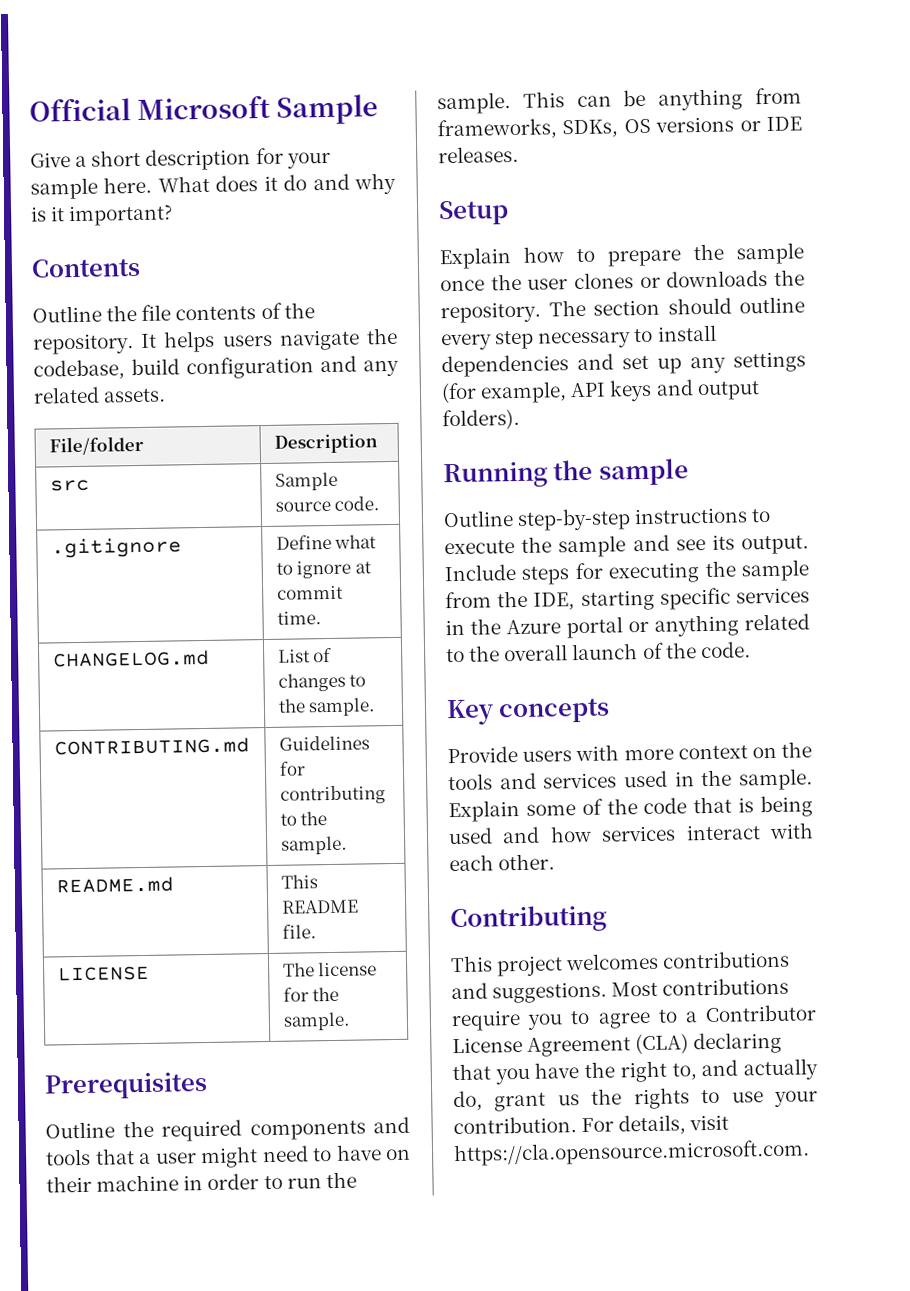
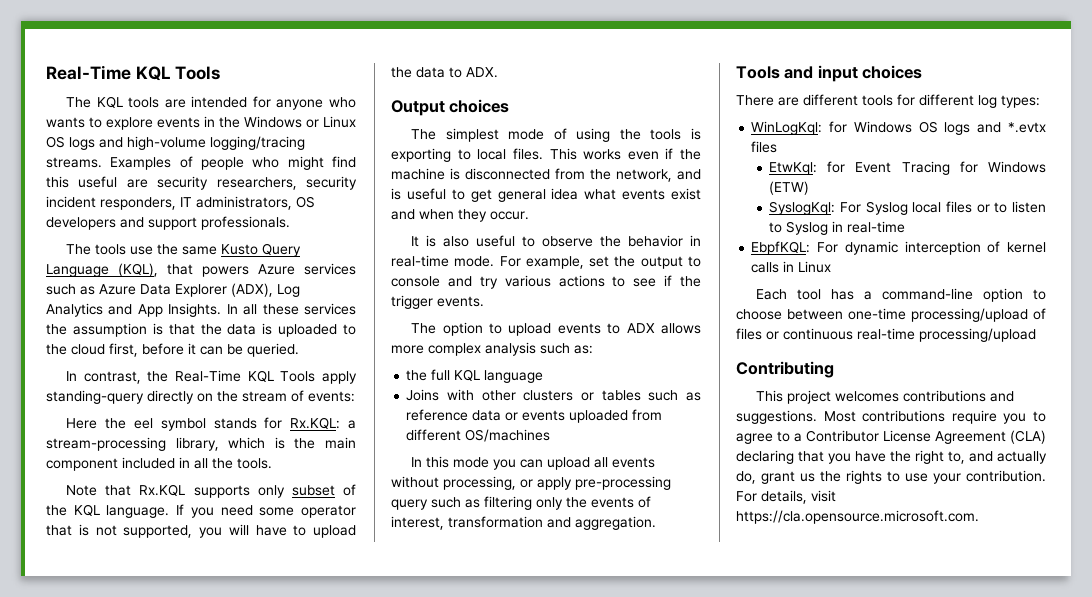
[29,94,379,125] [30,147,331,171] [30,172,396,200] [30,204,174,227] [31,257,141,278] [32,302,315,323] [33,327,399,355] [33,355,399,381] [33,386,167,404] [48,435,144,456] [273,433,378,454] [49,479,90,492] [274,471,338,491] [274,496,381,512] [50,537,182,559] [275,534,378,550] [275,560,372,579] [276,585,344,600] [276,611,322,625] [52,649,210,668] [277,647,333,663] [277,672,367,692] [277,697,377,717] [53,737,250,756] [278,735,370,751] [278,761,306,776] [279,785,386,805] [279,811,328,826] [280,835,348,855] [55,876,174,894] [280,874,318,889] [281,899,359,914] [281,924,317,939] [57,965,150,982] [282,961,378,977] [282,986,340,1002] [282,1011,351,1031] [44,1071,208,1100] [45,1116,410,1142] [45,1144,411,1169] [46,1171,357,1193] [437,87,802,115] [437,116,802,141] [438,145,519,164] [438,200,509,226] [439,242,804,270] [440,269,805,292] [440,296,805,324] [441,324,717,351] [441,351,806,378] [441,379,760,404] [442,408,520,431] [443,458,689,489] [443,507,772,531] [444,534,809,558] [444,559,810,585] [445,587,810,612] [445,613,810,639] [446,641,751,663] [446,698,611,726] [447,741,812,764] [448,768,813,791] [448,795,813,823] [448,822,814,845] [449,853,556,872] Official Microsoft Sample // Give a short description for your sample here. What does it do and why is it important? // Contents // Outline the file contents of the repository. It helps users navigate the codebase, build configuration and any related assets. // File/folder | Description // src | Sample source code. // .gitignore | Define what to ignore at commit time. // CHANGELOG.md | List of changes to the sample. // CONTRIBUTING.md | Guidelines for contributing to the sample. // README.md | This README file. // LICENSE | The license for the sample. // Prerequisites // Outline the required components and tools that a user might need to have on their machine in order to run the sample. This can be anything from frameworks, SDKs, OS versions or IDE releases. // Setup // Explain how to prepare the sample once the user clones or downloads the repository. The section should outline every step necessary to install dependencies and set up any settings (for example, API keys and output folders). // Running the sample // Outline step-by-step instructions to execute the sample and see its output. Include steps for executing the sample from the IDE, starting specific services in the Azure portal or anything related to the overall launch of the code. // Key concepts // Provide users with more context on the tools and services used in the sample. Explain some of the code that is being used and how services interact with each other. -> [46,65,221,81] [66,96,356,110] [46,116,356,130] [46,136,305,150] [46,156,356,170] [46,176,357,190] [46,196,315,210] [46,216,290,230] [66,243,302,257] [46,263,356,277] [46,283,300,297] [46,303,356,317] [46,323,356,337] [46,343,299,357] [66,370,357,384] [46,390,355,404] [66,417,357,431] [46,437,356,451] [46,457,272,471] [66,484,356,498] [46,504,356,518] [46,524,356,538] [391,67,498,78] [391,99,510,116] [411,128,701,142] [391,148,701,162] [391,168,701,182] [391,188,701,202] [391,209,529,222] [411,235,701,247] [391,255,701,269] [391,275,701,289] [391,295,484,309] [411,322,701,336] [391,342,593,356] [406,369,544,383] [406,389,701,401] [406,409,663,423] [406,429,551,442] [411,456,656,470] [391,476,671,490] [391,496,651,510] [391,516,656,530] [736,65,923,82] [736,94,1040,108] [751,121,1046,135] [751,141,778,153] [769,161,1046,175] [769,181,810,195] [769,201,1046,215] [769,221,906,235] [751,241,1046,255] [751,261,832,273] [756,288,1046,302] [736,308,1046,322] [736,328,1036,342] Real-Time KQL Tools // The KQL tools are intended for anyone who wants to explore events in the Windows or Linux OS logs and high-volume logging/tracing streams. Examples of people who might find this useful are security researchers, security incident responders, IT administrators, OS developers and support professionals. // The tools use the same Kusto Query Language (KQL), that powers Azure services such as Azure Data Explorer (ADX), Log Analytics and App Insights. In all these services the assumption is that the data is uploaded to the cloud first, before it can be queried. // In contrast, the Real-Time KQL Tools apply standing-query directly on the stream of events: // Here the eel symbol stands for Rx.KQL: a stream-processing library, which is the main component included in all the tools. // Note that Rx.KQL supports only subset of the KQL language. If you need some operator that is not supported, you will have to upload the data to ADX. // Output choices // The simplest mode of using the tools is exporting to local files. This works even if the machine is disconnected from the network, and is useful to get general idea what events exist and when they occur. // It is also useful to observe the behavior in real-time mode. For example, set the output to console and try various actions to see if the trigger events. // The option to upload events to ADX allows more complex analysis such as: // the full KQL language // Joins with other clusters or tables such as reference data or events uploaded from different OS/machines // In this mode you can upload all events without processing, or apply pre-processing query such as filtering only the events of interest, transformation and aggregation. // Tools and input choices // There are different tools for different log types: // WinLogKql: for Windows OS logs and *.evtx files // EtwKql: for Event Tracing for Windows (ETW) // SyslogKql: For Syslog local files or to listen to Syslog in real-time // EbpfKQL: For dynamic interception of kernel calls in Linux // Each tool has a command-line option to choose between one-time processing/upload of files or continuous real-time processing/upload

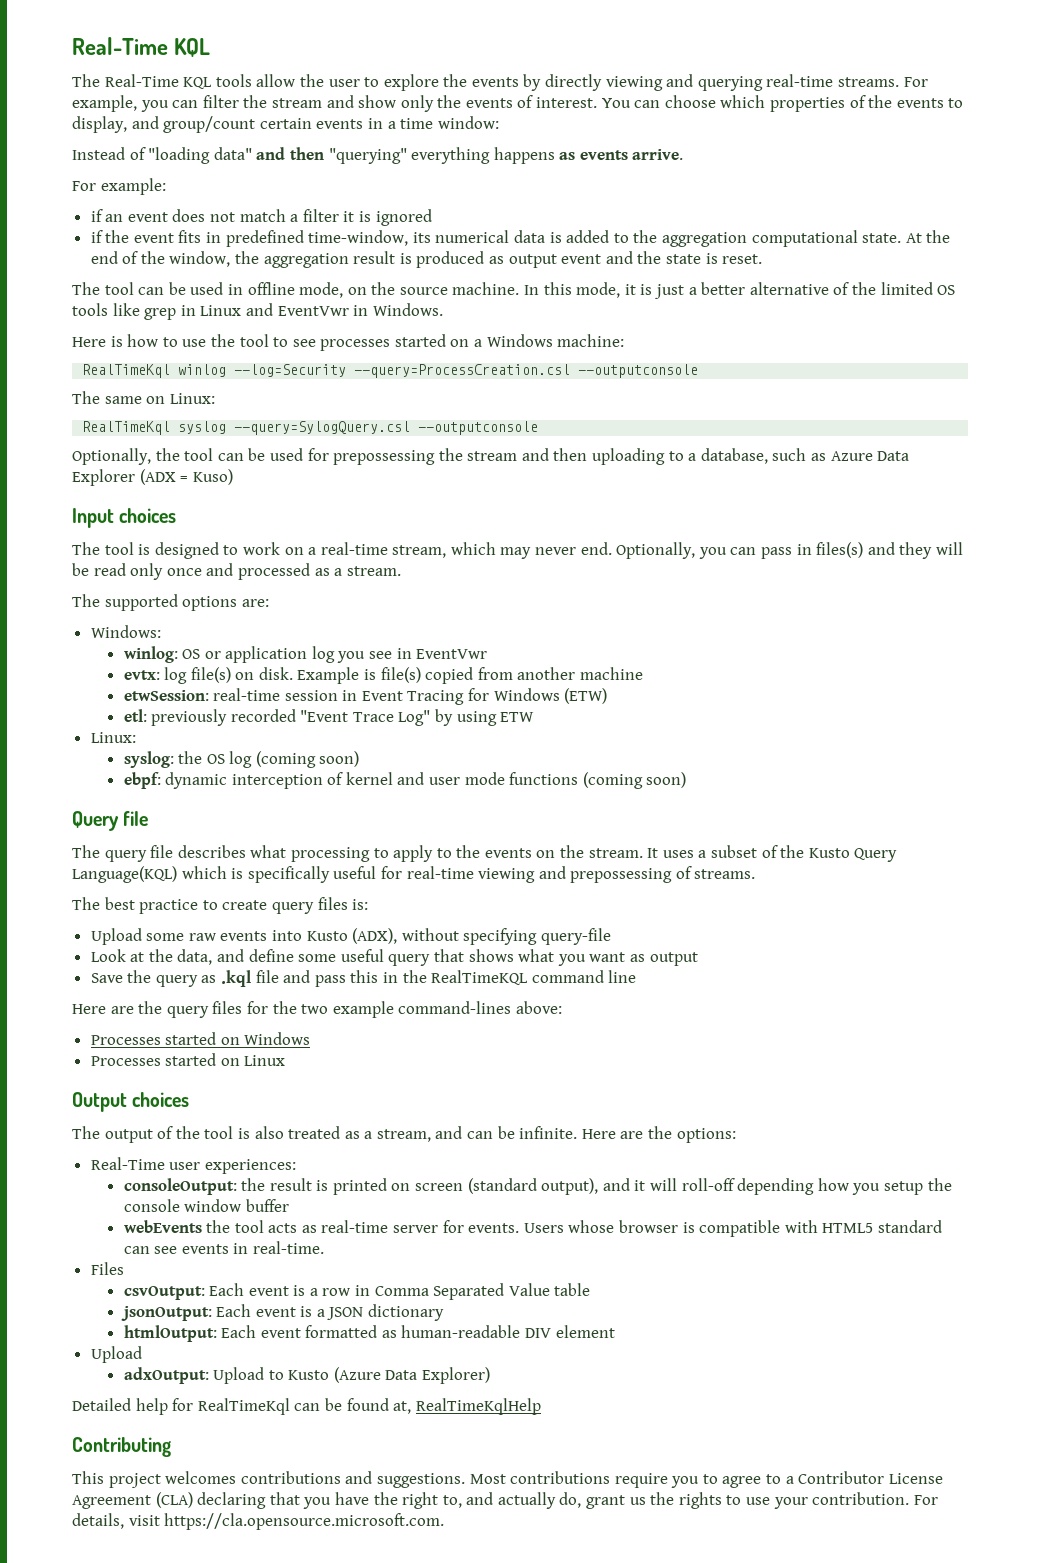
[46,65,221,81] [66,97,92,108] Real-Time KQL Tools // The -> [72,37,211,57] [72,74,179,87] Real-Time KQL // The Real-Time
[164,96,356,110] [46,116,356,130] [46,136,305,150] [46,156,356,170] [46,176,357,190] [46,196,315,210] [46,216,290,230] [66,243,302,257] [46,263,356,277] are intended for anyone who wants to explore events in the Windows or Linux OS logs and high-volume logging/tracing streams. Examples of people who might find this useful are security researchers, security incident responders, IT administrators, OS developers and support professionals. // The tools use the same Kusto Query Language (KQL), that powers Azure services -> [256,74,928,91] [72,95,964,112] [72,116,499,133] [72,147,684,164] [72,178,166,195] [90,209,432,226] [90,230,951,247] [90,251,763,268] [72,282,956,299] [72,303,443,320] [72,334,625,351] [82,364,699,378] [72,391,215,404] [82,421,539,435] [72,448,768,465] allow the user to explore the events by directly viewing and querying real-time streams. For example, you can filter the stream and show only the events of interest. You can choose which properties of the events to display, and group/count certain events in a time window: // Instead of "loading data" and then "querying" everything happens as events arrive. // For example: // if an event does not match a filter it is ignored // if the event fits in predefined time-window, its numerical data is added to the aggregation computational state. At the end of the window, the aggregation result is produced as output event and the state is reset. // The tool can be used in offline mode, on the source machine. In this mode, it is just a better alternative of the limited OS tools like grep in Linux and EventVwr in Windows. // Here is how to use the tool to see processes started on a Windows machine: // RealTimeKql winlog --log=Security --query=ProcessCreation.csl --outputconsole // The same on Linux: // RealTimeKql syslog --query=SylogQuery.csl --outputconsole // Optionally, the tool can be used for prepossessing the stream and then uploading to a database,
[231,283,300,297] [46,303,356,317] [46,323,356,337] [46,343,299,357] [66,370,357,384] [46,390,355,404] [66,417,357,431] [46,437,356,451] [46,457,272,471] [66,484,356,498] [46,504,356,518] [46,524,356,538] [391,67,498,78] [391,99,510,116] [411,128,701,142] [391,148,701,162] [391,168,701,182] [391,188,701,202] [391,209,529,222] [411,235,701,247] [391,255,701,269] [391,275,701,289] [391,295,484,309] [411,322,701,336] [391,342,593,356] [406,369,544,383] [406,389,701,401] [406,409,663,423] [406,429,551,442] [411,456,656,470] [391,476,671,490] [391,496,651,510] [391,516,656,530] [736,65,923,82] [736,94,1040,108] [751,121,1046,135] [751,141,778,153] [769,161,846,175] (ADX), Log Analytics and App Insights. In all these services the assumption is that the data is uploaded to the cloud first, before it can be queried. // In contrast, the Real-Time KQL Tools apply standing-query directly on the stream of events: // Here the eel symbol stands for Rx.KQL: a stream-processing library, which is the main component included in all the tools. // Note that Rx.KQL supports only subset of the KQL language. If you need some operator that is not supported, you will have to upload the data to ADX. // Output choices // The simplest mode of using the tools is exporting to local files. This works even if the machine is disconnected from the network, and is useful to get general idea what events exist and when they occur. // It is also useful to observe the behavior in real-time mode. For example, set the output to console and try various actions to see if the trigger events. // The option to upload events to ADX allows more complex analysis such as: // the full KQL language // Joins with other clusters or tables such as reference data or events uploaded from different OS/machines // In this mode you can upload all events without processing, or apply pre-processing query such as filtering only the events of interest, transformation and aggregation. // Tools and input choices // There are different tools for different log types: // WinLogKql: for Windows OS logs and *.evtx files // EtwKql: for -> [139,469,233,485] [72,508,177,528] [72,542,963,559] [72,563,401,580] [72,594,269,611] [90,625,161,638] [123,646,488,663] [123,667,643,684] [123,688,358,701] (ADX = Kuso) // Input choices // The tool is designed to work on a real-time stream, which may never end. Optionally, you can pass in files(s) and they will be read only once and processed as a stream. // The supported options are: // Windows: // winlog: OS or application log you see in EventVwr // evtx: log file(s) on disk. Example is file(s) copied from another machine // etwSession: real-time session in
[769,201,1046,215] [769,221,906,235] [751,241,1046,255] [751,261,832,273] [756,288,1046,302] [736,308,1046,322] [736,328,1036,342] SyslogKql: For Syslog local files or to listen to Syslog in real-time // EbpfKQL: For dynamic interception of kernel calls in Linux // Each tool has a command-line option to choose between one-time processing/upload of files or continuous real-time processing/upload -> [123,709,535,726] [90,732,136,743] [123,751,360,768] [123,772,687,789] [72,811,149,831] [72,845,898,862] [72,866,756,883] [72,897,369,914] [90,928,612,945] [90,949,698,966] [90,970,637,987] [72,1001,562,1018] [90,1032,311,1045] [90,1053,286,1066] [72,1092,190,1112] [72,1126,736,1143] [90,1157,296,1174] [123,1178,952,1195] [123,1199,289,1212] [123,1220,942,1237] [123,1241,324,1254] [90,1262,124,1275] [123,1283,591,1300] [120,1304,445,1321] [123,1325,615,1342] [90,1346,142,1363] [123,1367,491,1384] [72,1398,541,1415] etl: previously recorded "Event Trace Log" by using ETW // Linux: // syslog: the OS log (coming soon) // ebpf: dynamic interception of kernel and user mode functions (coming soon) // Query file // The query file describes what processing to apply to the events on the stream. It uses a subset of the Kusto Query Language(KQL) which is specifically useful for real-time viewing and prepossessing of streams. // The best practice to create query files is: // Upload some raw events into Kusto (ADX), without specifying query-file // Look at the data, and define some useful query that shows what you want as output // Save the query as .kql file and pass this in the RealTimeKQL command line // Here are the query files for the two example command-lines above: // Processes started on Windows // Processes started on Linux // Output choices // The output of the tool is also treated as a stream, and can be infinite. Here are the options: // Real-Time user experiences: // consoleOutput: the result is printed on screen (standard output), and it will roll-off depending how you setup the console window buffer // webEvents the tool acts as real-time server for events. Users whose browser is compatible with HTML5 standard can see events in real-time. // Files // csvOutput: Each event is a row in Comma Separated Value table // jsonOutput: Each event is a JSON dictionary // htmlOutput: Each event formatted as human-readable DIV element // Upload // adxOutput: Upload to Kusto (Azure Data Explorer) // Detailed help for RealTimeKql can be found at, RealTimeKqlHelp

